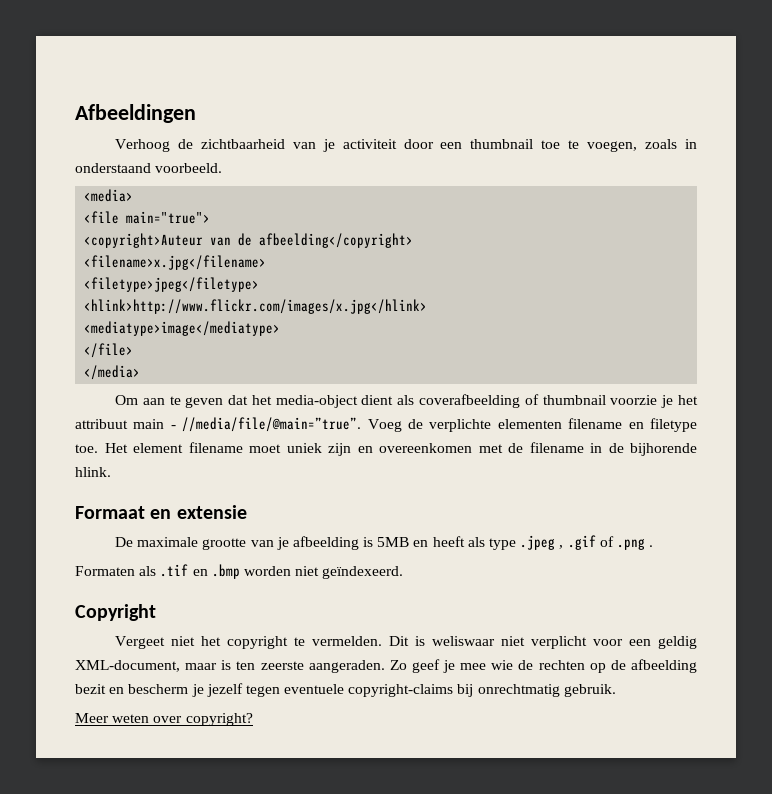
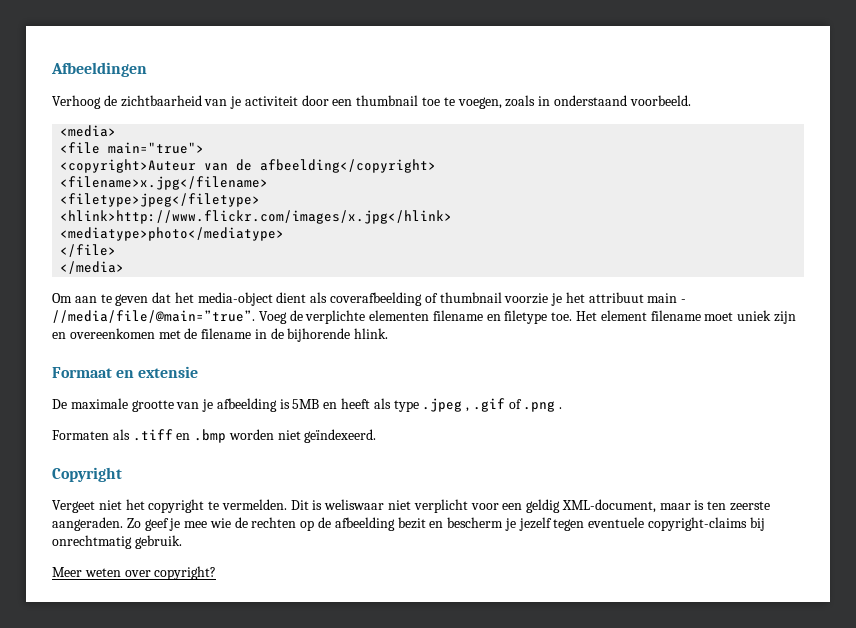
[84,321,281,336] <mediatype>image</mediatype> -> [60,227,285,241] <mediatype>photo</mediatype>
[160,564,189,577] .tif -> [132,429,173,441] .tiff

